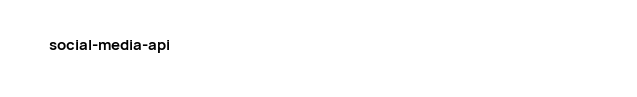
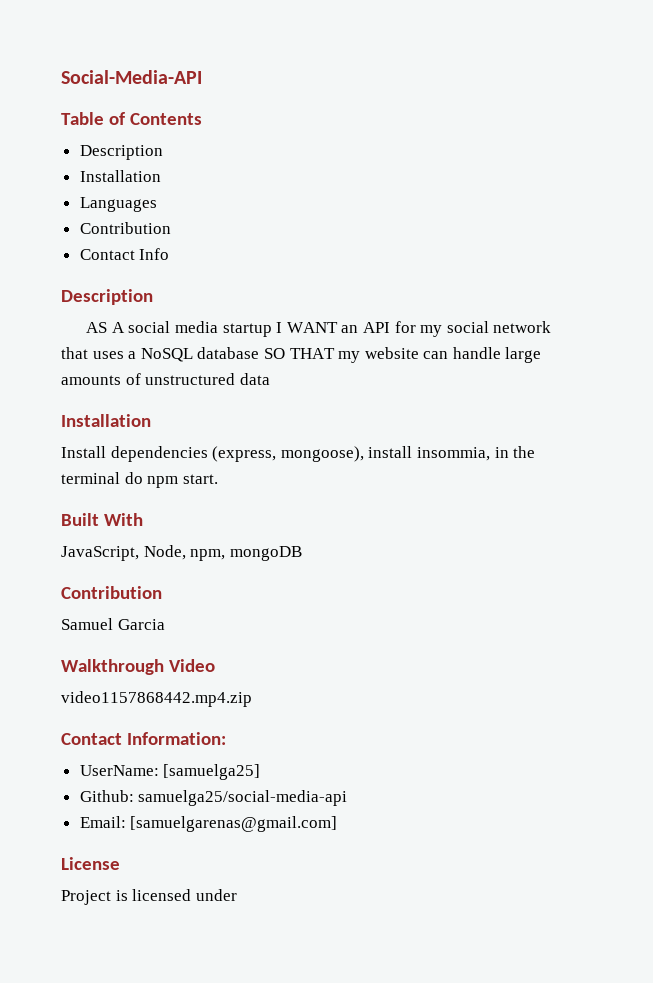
[49,40,170,53] social-media-api -> [61,70,202,84] [61,112,202,125] [79,145,163,160] [79,170,161,182] [79,197,157,212] [79,222,171,234] [79,248,170,260] [61,289,153,305] [86,321,552,337] [61,347,542,363] [61,373,270,385] [61,414,151,427] [61,446,536,462] [61,472,218,488] [61,513,143,526] [61,545,302,561] [61,586,162,599] [61,618,165,630] [61,659,215,675] [61,691,252,707] [61,732,226,745] [79,764,261,780] [79,790,348,806] [79,816,338,832] [61,857,120,870] [61,889,237,905] Social-Media-API // Table of Contents // Description // Installation // Languages // Contribution // Contact Info // Description // AS A social media startup I WANT an API for my social network that uses a NoSQL database SO THAT my website can handle large amounts of unstructured data // Installation // Install dependencies (express, mongoose), install insommia, in the terminal do npm start. // Built With // JavaScript, Node, npm, mongoDB // Contribution // Samuel Garcia // Walkthrough Video // video1157868442.mp4.zip // Contact Information: // UserName: [samuelga25] // Github: samuelga25/social-media-api // Email: [samuelgarenas@gmail.com] // License // Project is licensed under

